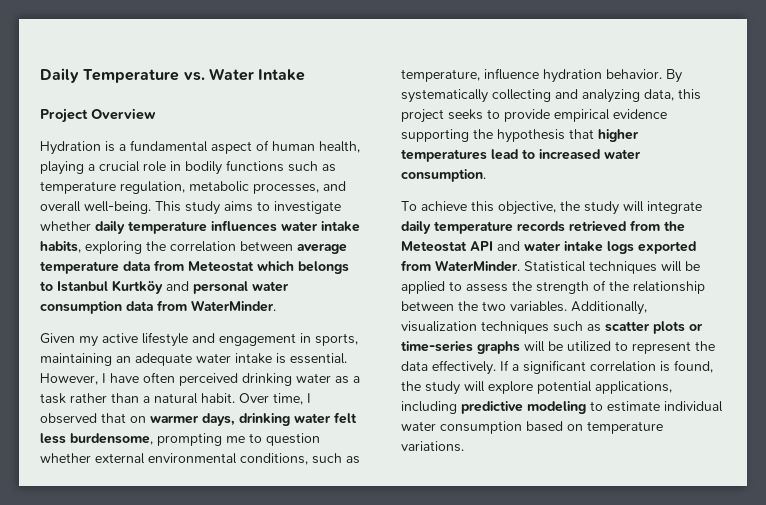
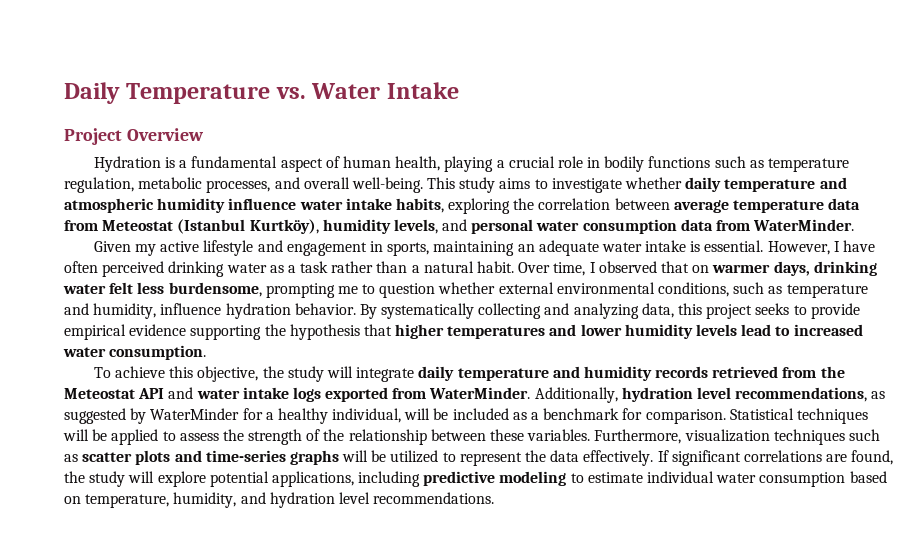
[211,220,277,232] influences -> [819,177,847,189] [64,198,297,213] and atmospheric humidity influence
[257,261,349,274] [40,280,163,294] which belongs to Istanbul Kurtköy -> [177,219,438,234] (Istanbul Kurtköy), humidity levels,
[401,69,480,82] temperature, -> [786,284,868,298] [64,303,157,319] temperature and humidity,
(487, 155) none -> [549,324,738,339] and lower humidity levels
(513, 227) none -> [552,366,652,381] and humidity
(520, 266) none -> [534,387,886,403] [64,408,726,424] Additionally, hydration level recommendations, as suggested by WaterMinder for a healthy individual, will be included as a benchmark for comparison.
[458,301,647,315] the two variables. Additionally, -> [490,429,682,444] these variables. Furthermore,
[689,323,703,331] or -> [174,450,202,462] and
[512,360,670,374] a significant correlation is -> [671,450,848,466] significant correlations are
[587,421,663,434] [401,441,464,452] temperature variations. -> [85,492,495,508] temperature, humidity, and hydration level recommendations.

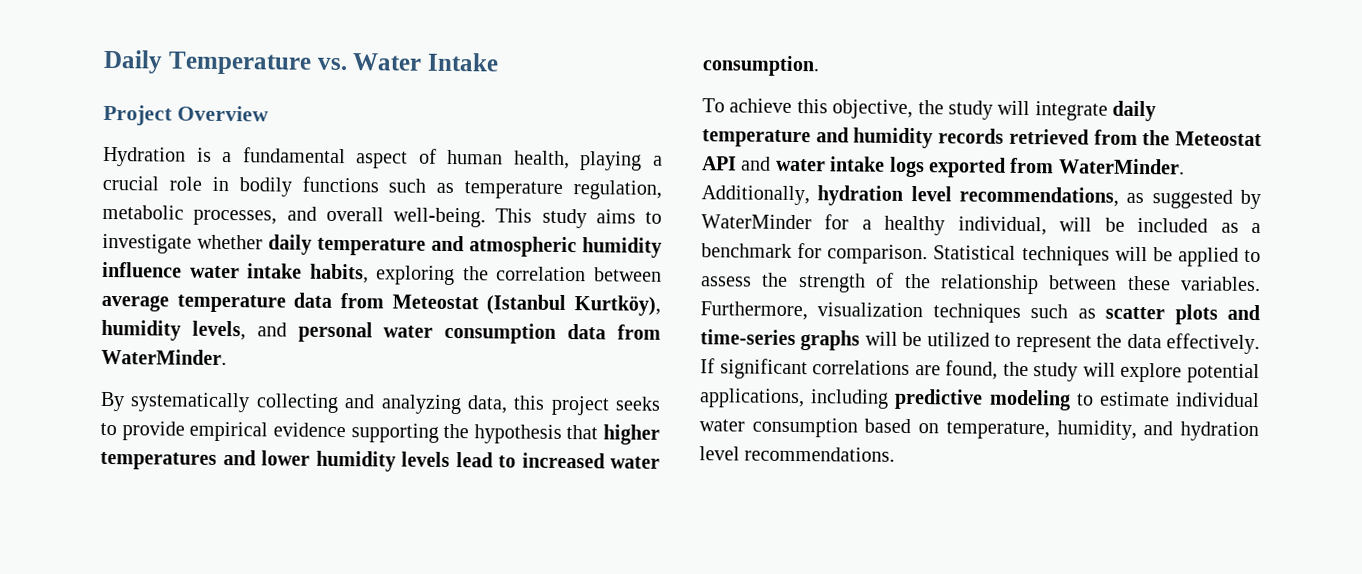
[93,240,876,256] [64,261,877,277] [63,282,868,298] [64,303,356,319] Given my active lifestyle and engagement in sports, maintaining an adequate water intake is essential. However, I have often perceived drinking water as a task rather than a natural habit. Over time, I observed that on warmer days, drinking water felt less burdensome, prompting me to question whether external environmental conditions, such as temperature and humidity, influence hydration behavior. -> (227, 357) none

